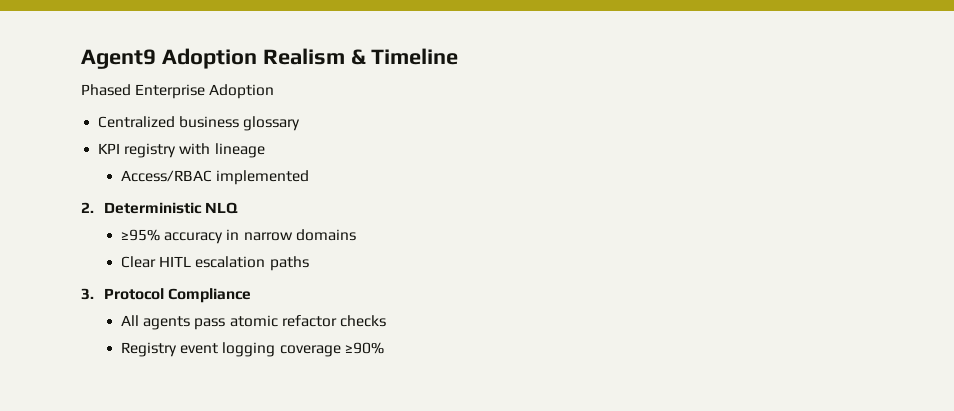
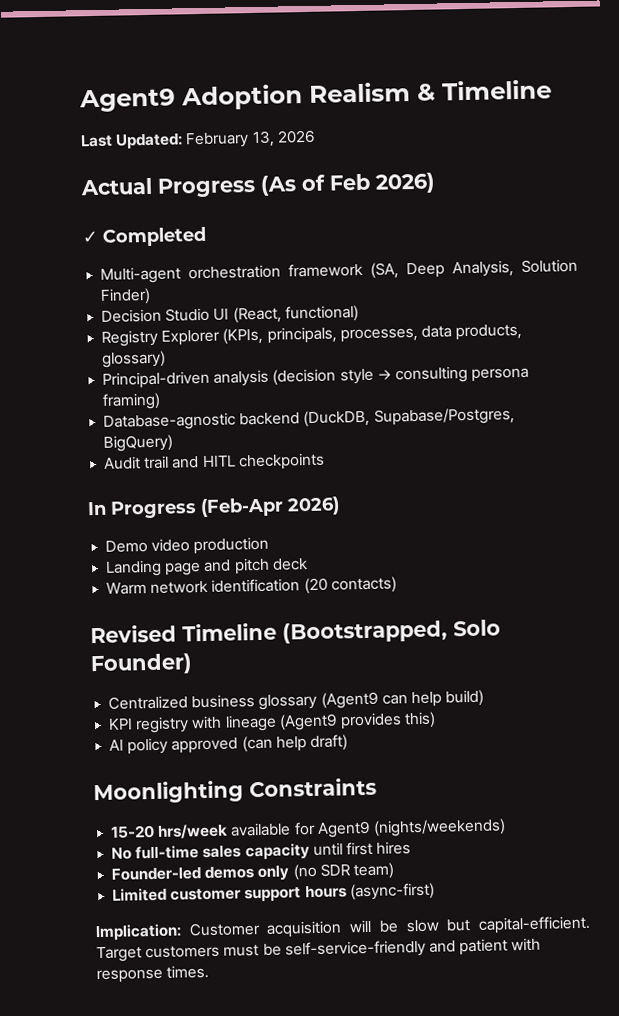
[81,84,275,99] Phased Enterprise Adoption -> [80,129,316,150] [80,172,436,198] [82,226,207,247] [100,258,578,284] [100,287,152,305] [101,305,359,324] [101,323,523,347] [102,350,167,368] [102,365,530,389] [102,392,162,410] [103,407,515,431] [103,434,174,452] [103,452,325,471] [87,496,340,519] [105,536,270,555] [105,557,308,577] [106,576,397,595] [90,619,501,644] [90,653,193,676] Last Updated: February 13, 2026 // Actual Progress (As of Feb 2026) // ✓ Completed // Multi-agent orchestration framework (SA, Deep Analysis, Solution Finder) // Decision Studio UI (React, functional) // Registry Explorer (KPIs, principals, processes, data products, glossary) // Principal-driven analysis (decision style → consulting persona framing) // Database-agnostic backend (DuckDB, Supabase/Postgres, BigQuery) // Audit trail and HITL checkpoints // In Progress (Feb-Apr 2026) // Demo video production // Landing page and pitch deck // Warm network identification (20 contacts) // Revised Timeline (Bootstrapped, Solo Founder)
(301, 123) none -> [320,689,485,709] (Agent9 can help build)
[120,170,310,185] [81,202,239,214] [120,229,356,244] [120,256,309,271] [81,288,252,303] [120,315,386,330] [120,342,384,357] // Access/RBAC implemented // 2. Deterministic NLQ // ≥95% accuracy in narrow domains // Clear HITL escalation paths // 3. Protocol Compliance // All agents pass atomic refactor checks // Registry event logging coverage ≥90% -> [278,711,437,731] [109,734,348,755] [93,777,377,805] [110,818,506,839] [111,841,412,861] [111,862,394,882] [112,882,435,903] [95,915,591,942] [96,937,542,963] [96,964,210,984] (Agent9 provides this) // AI policy approved (can help draft) // Moonlighting Constraints // 15-20 hrs/week available for Agent9 (nights/weekends) // No full-time sales capacity until first hires // Founder-led demos only (no SDR team) // Limited customer support hours (async-first) // Implication: Customer acquisition will be slow but capital-efficient. Target customers must be self-service-friendly and patient with response times.

